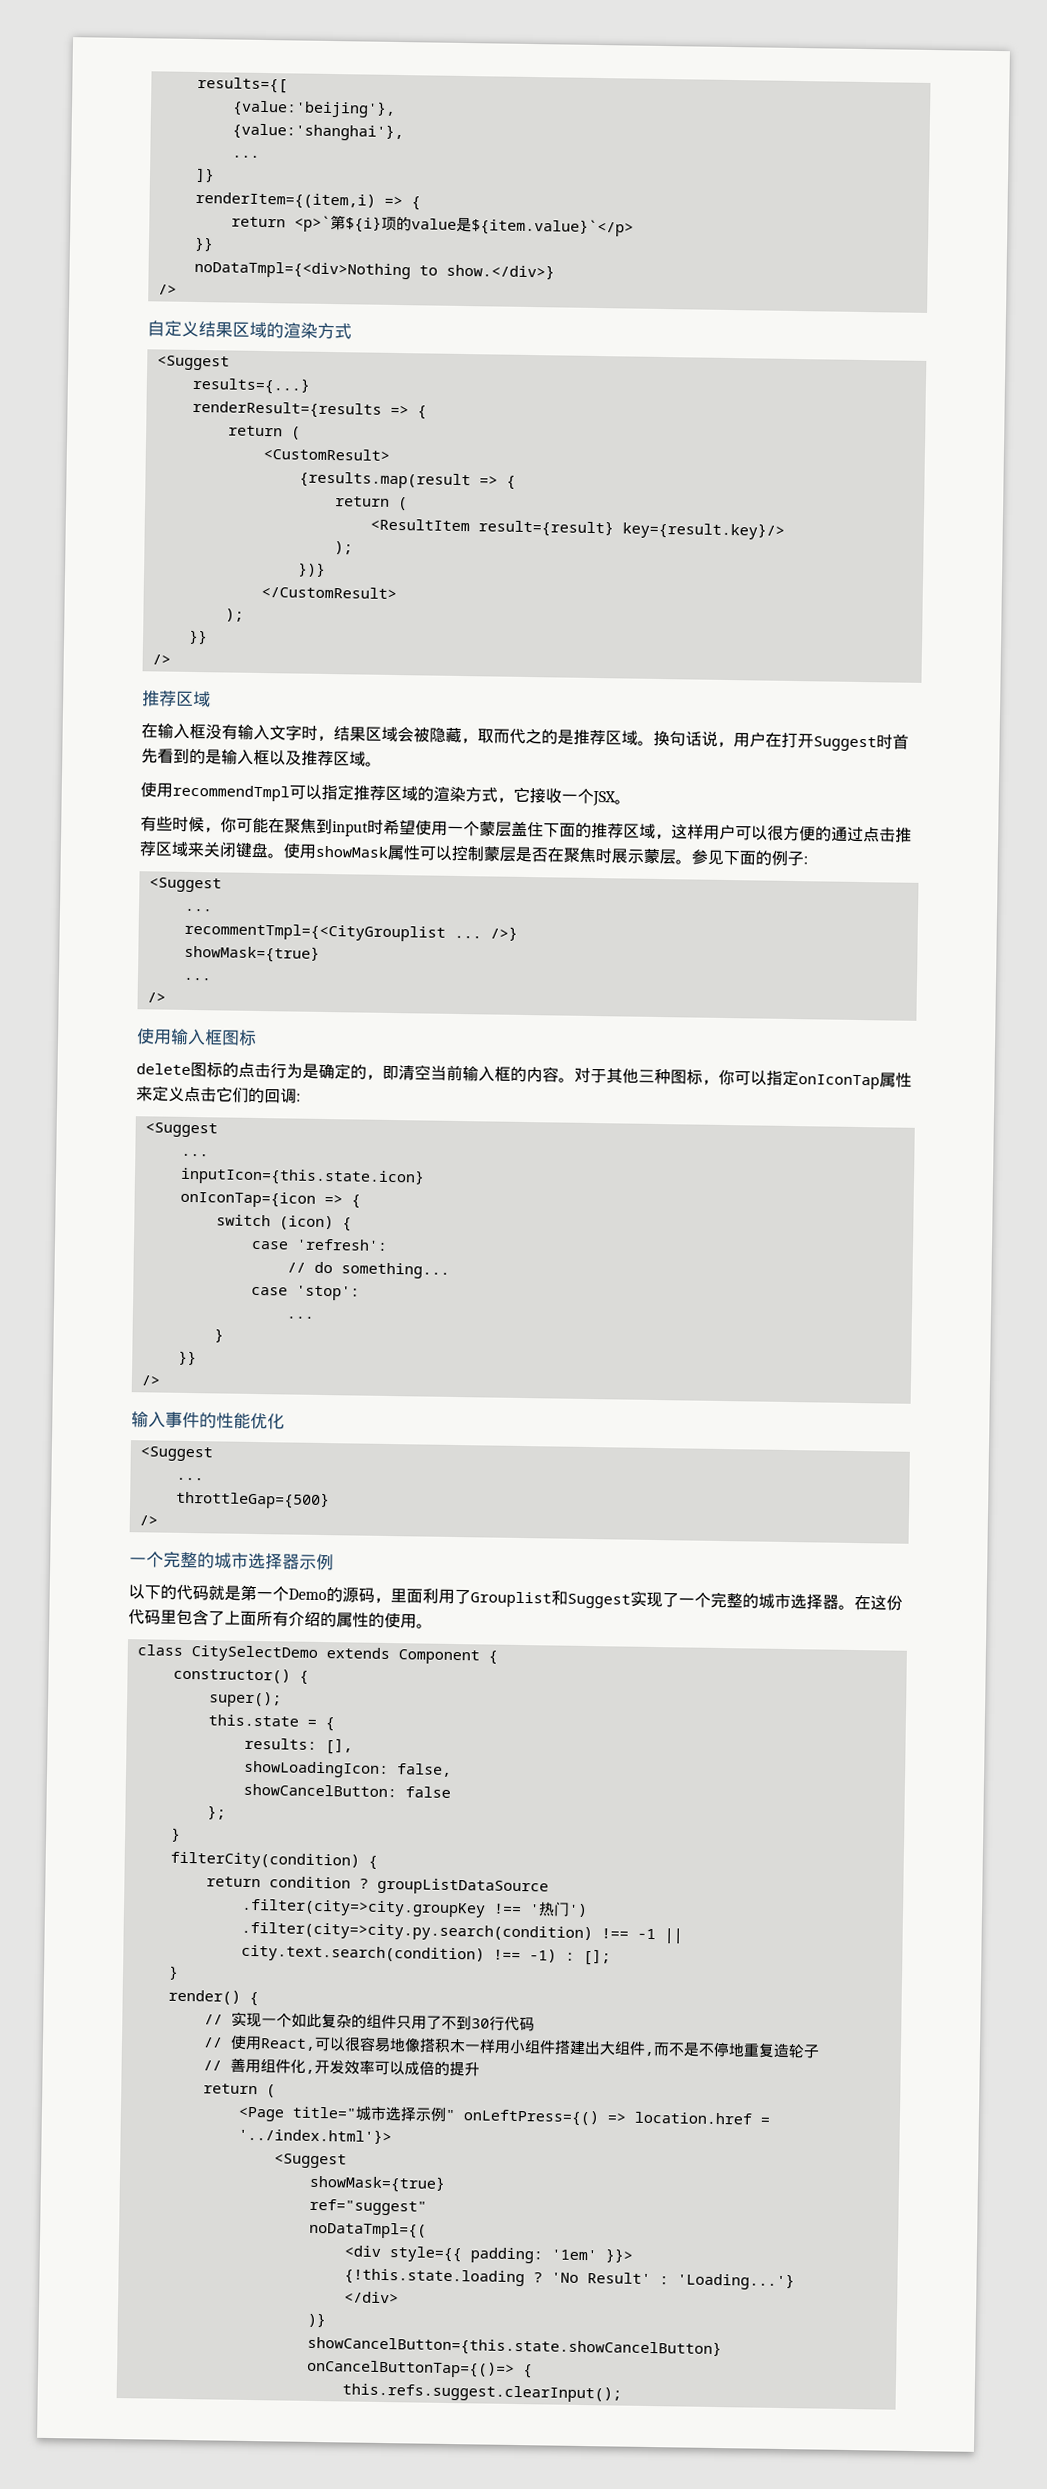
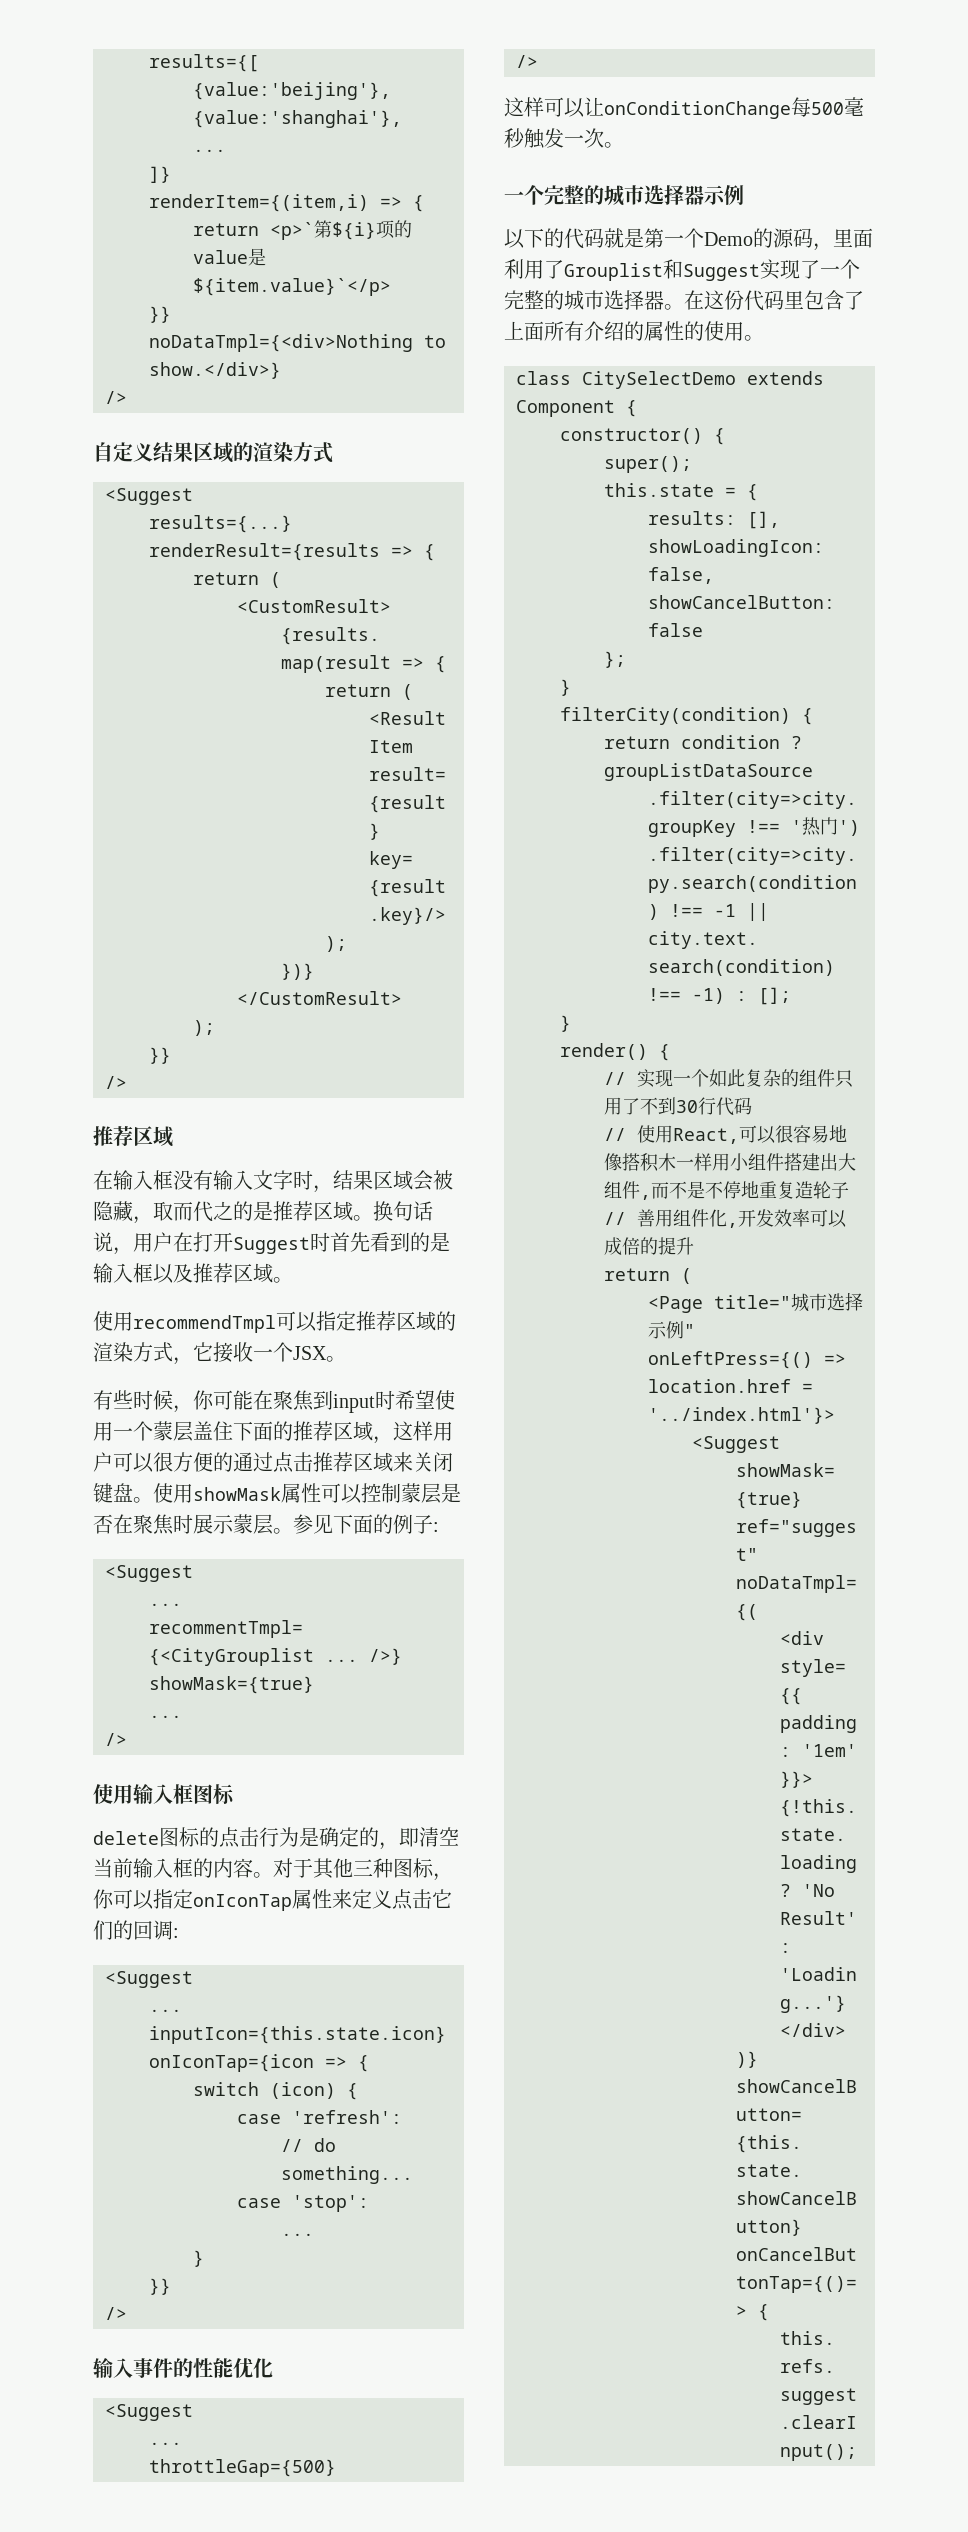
(158, 1520) none -> [504,97,864,119] [504,128,624,149] // 这样可以让onConditionChange每500毫秒触发一次。

